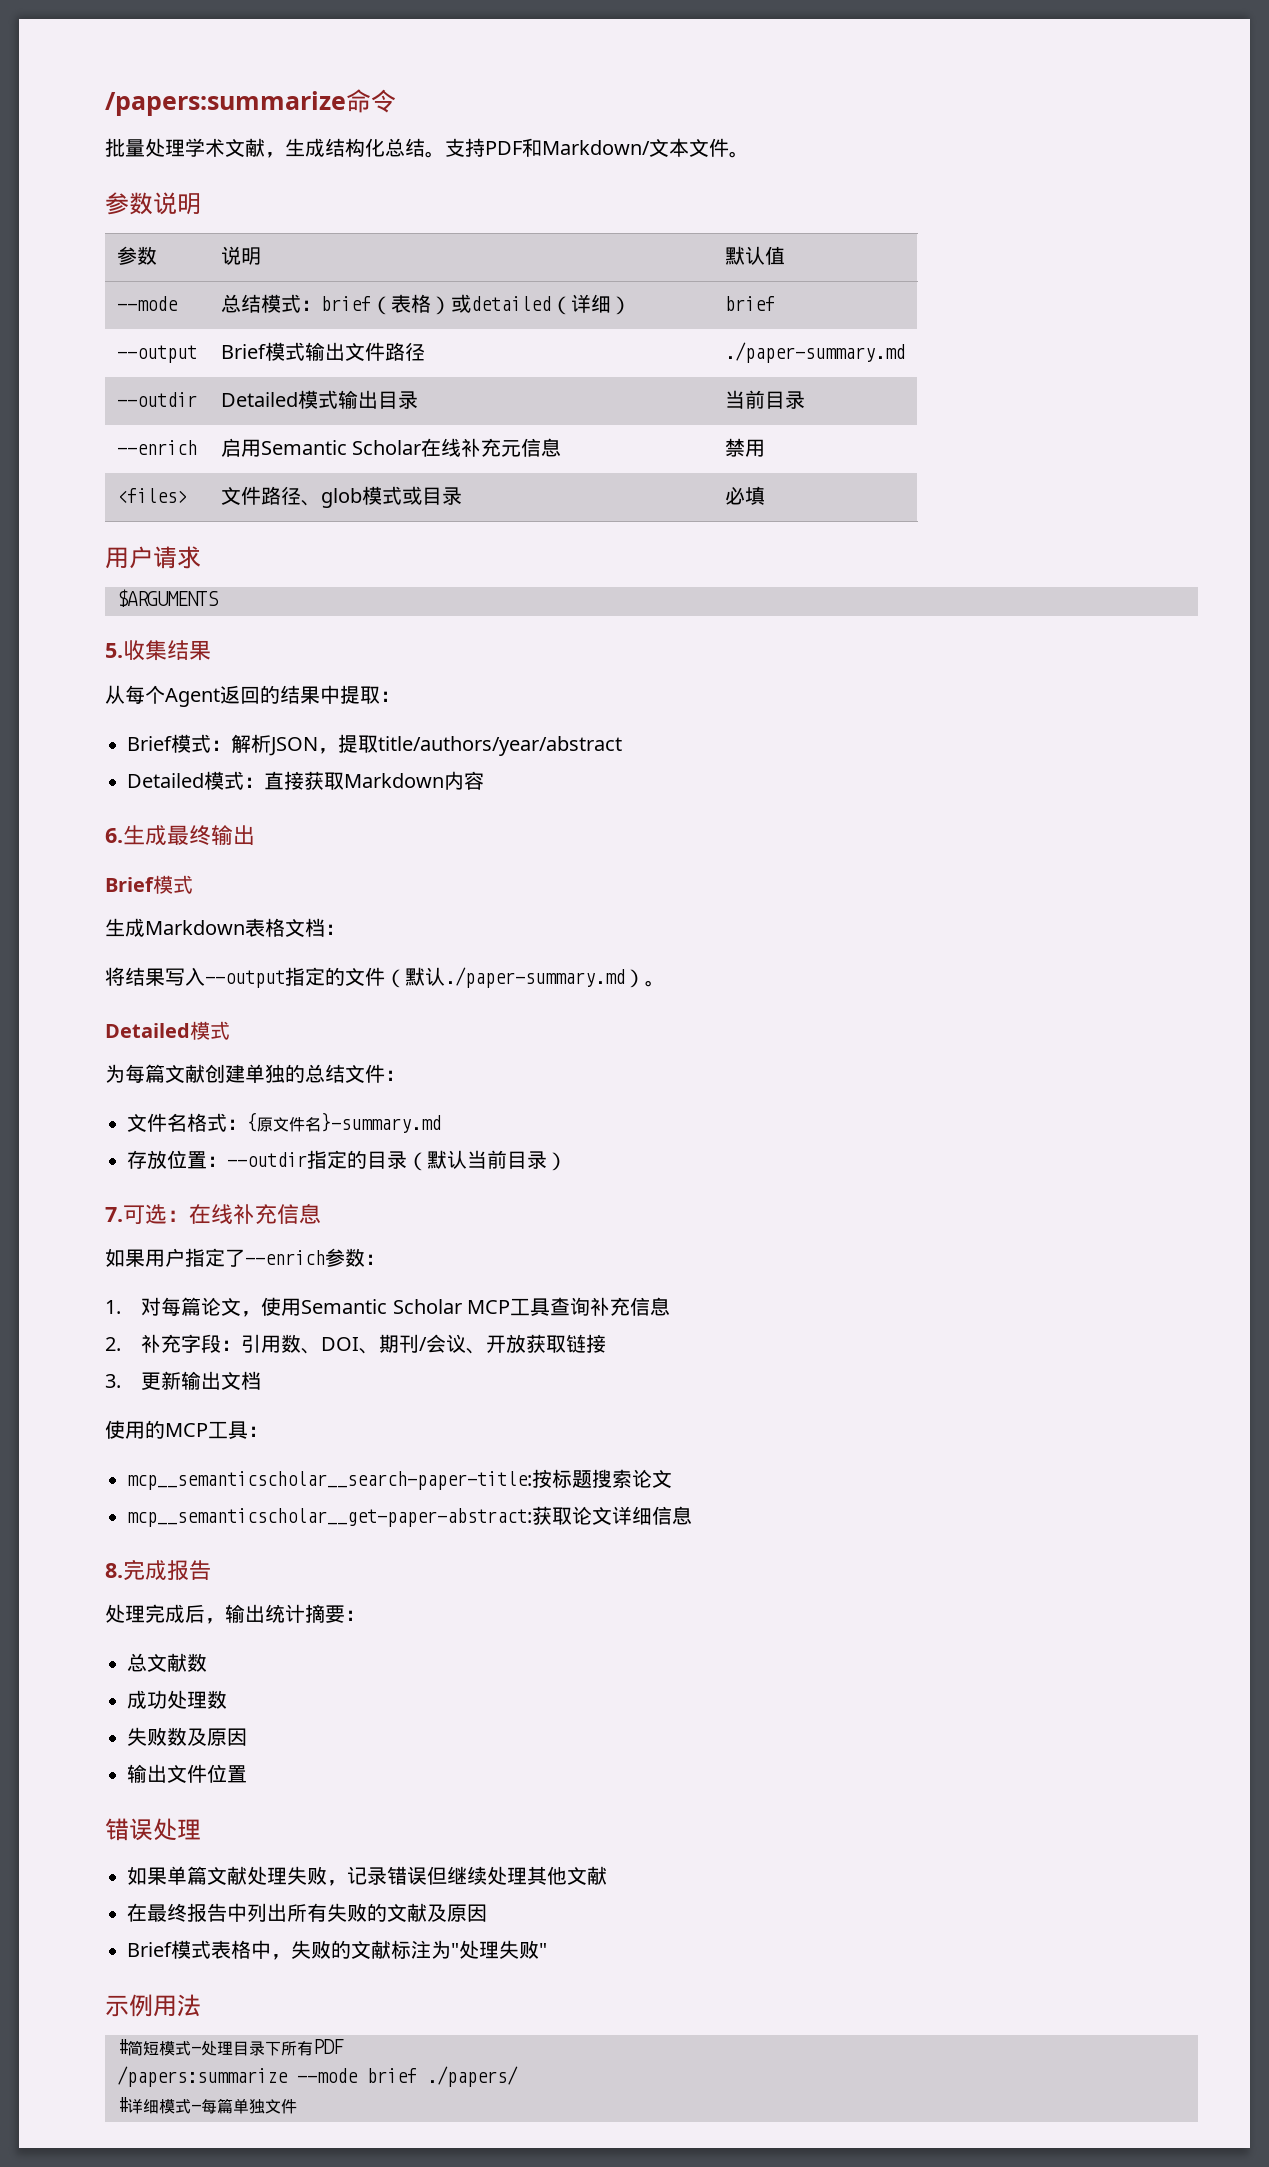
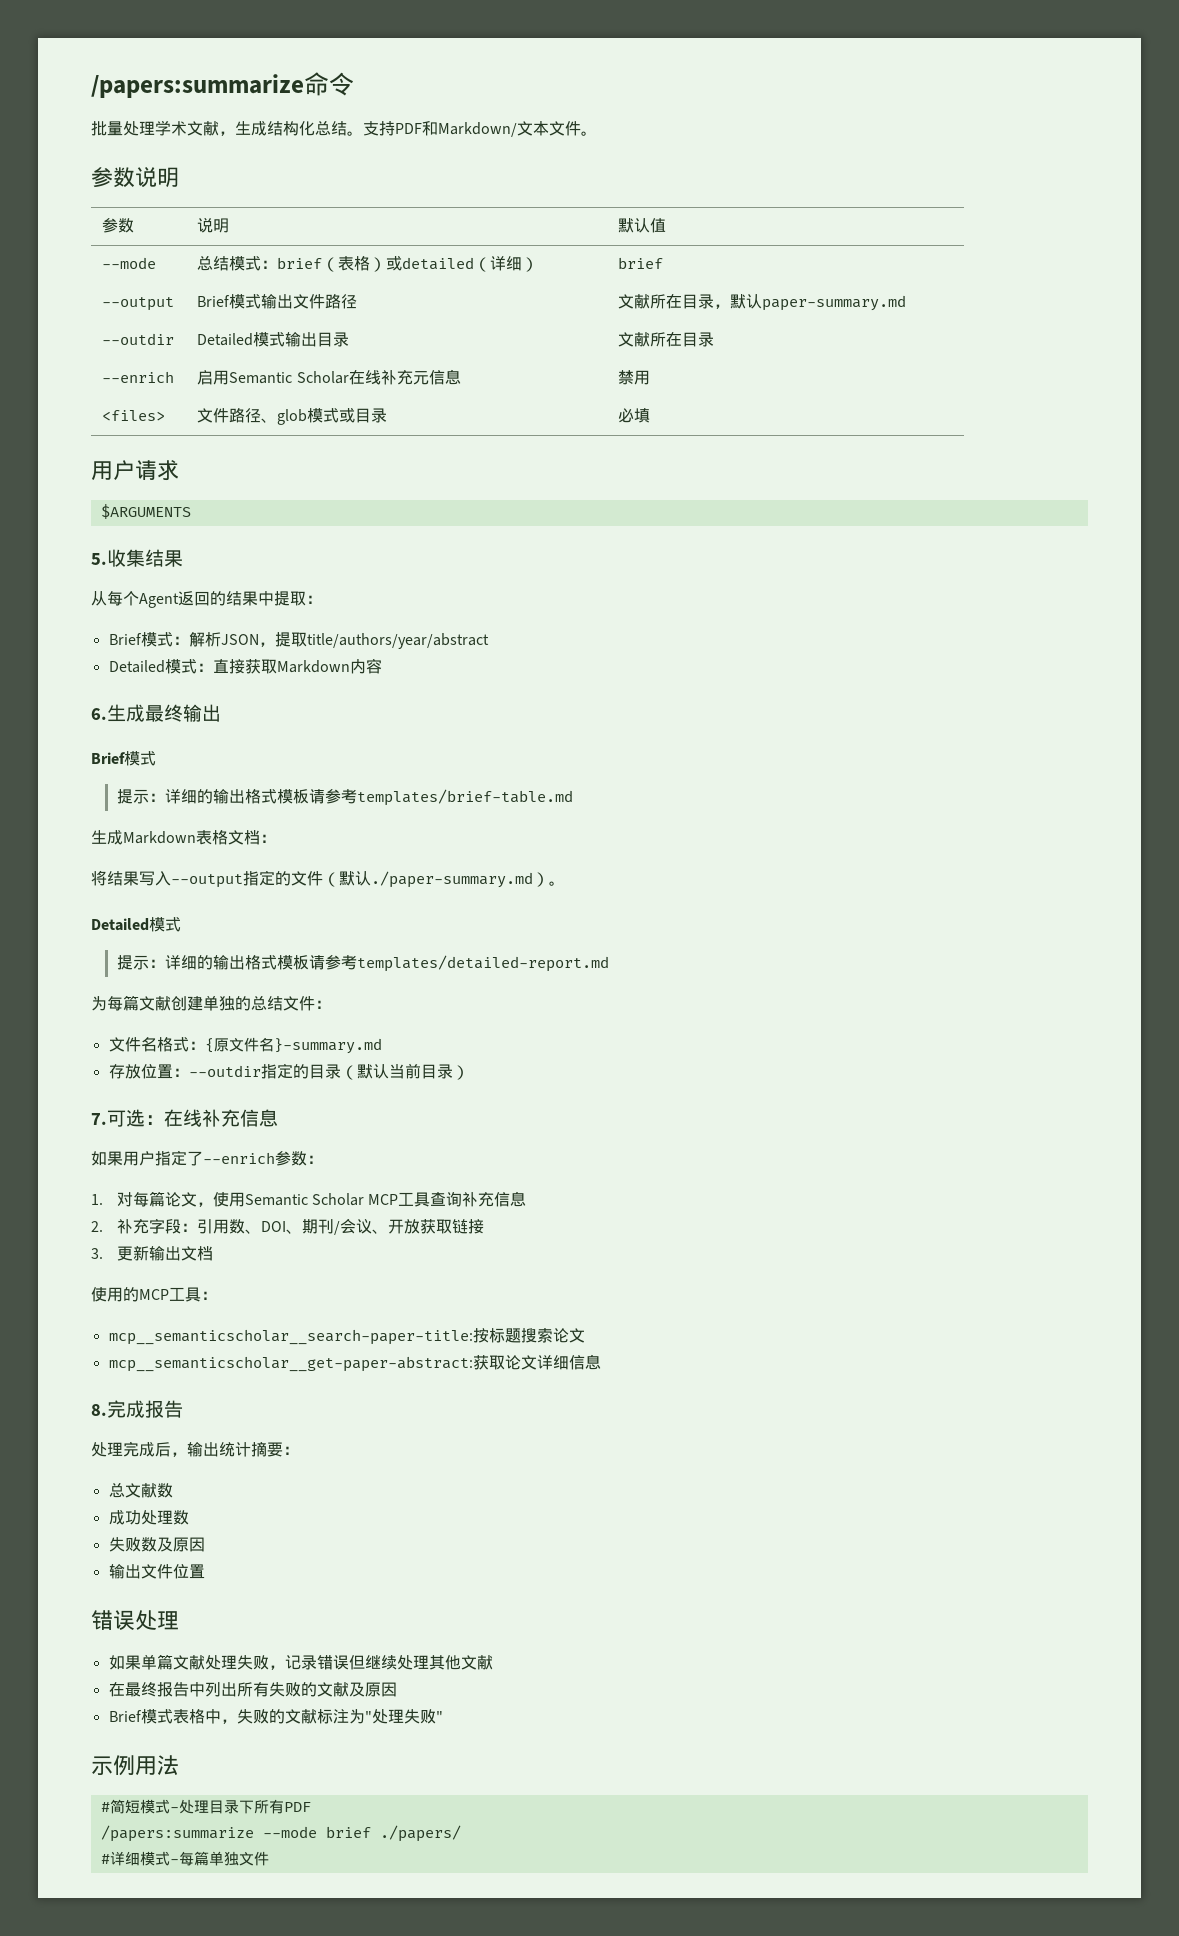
[724,342,905,363] ./paper-summary.md -> [618,294,907,311] 文献所在目录，默认paper-summary.md
[724,390,765,409] 当前 -> [618,332,683,347] 文献所在
(193, 884) none -> [116,789,573,806] // 提示：详细的输出格式模板请参考templates/brief-table.md
(230, 1030) none -> [116,955,609,972] // 提示：详细的输出格式模板请参考templates/detailed-report.md

